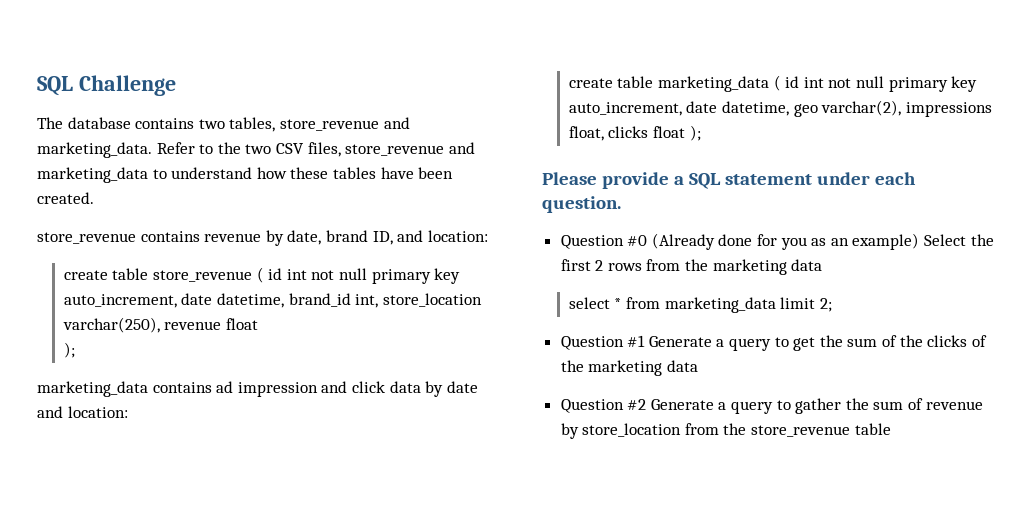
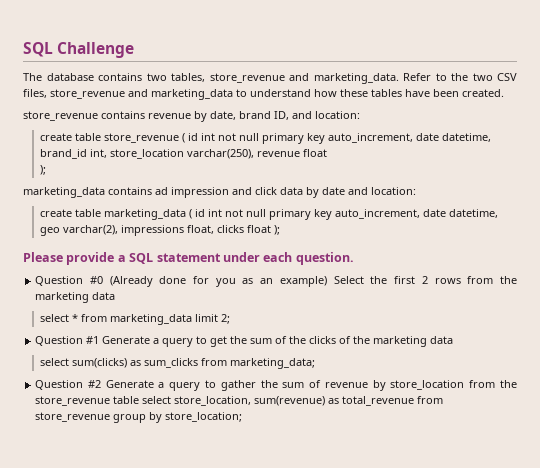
(698, 366) none -> [39,358,315,369] // select sum(clicks) as sum_clicks from marketing_data;
(891, 429) none -> [142,396,444,406] [35,412,243,423] select store_location, sum(revenue) as total_revenue from store_revenue group by store_location;

